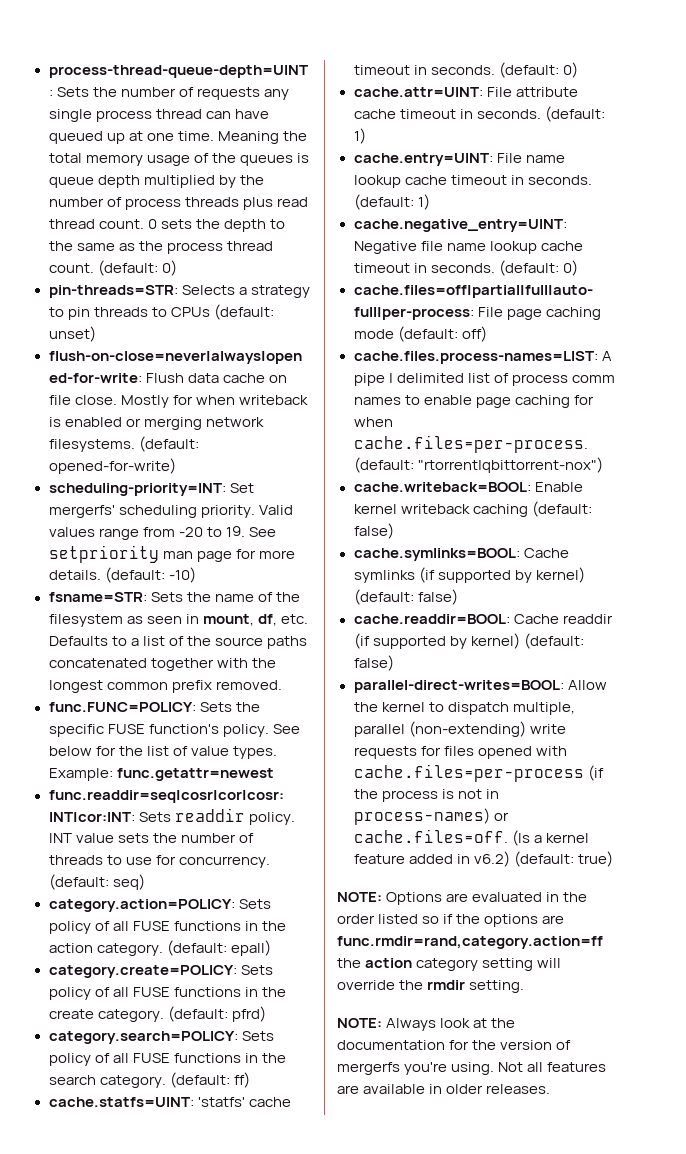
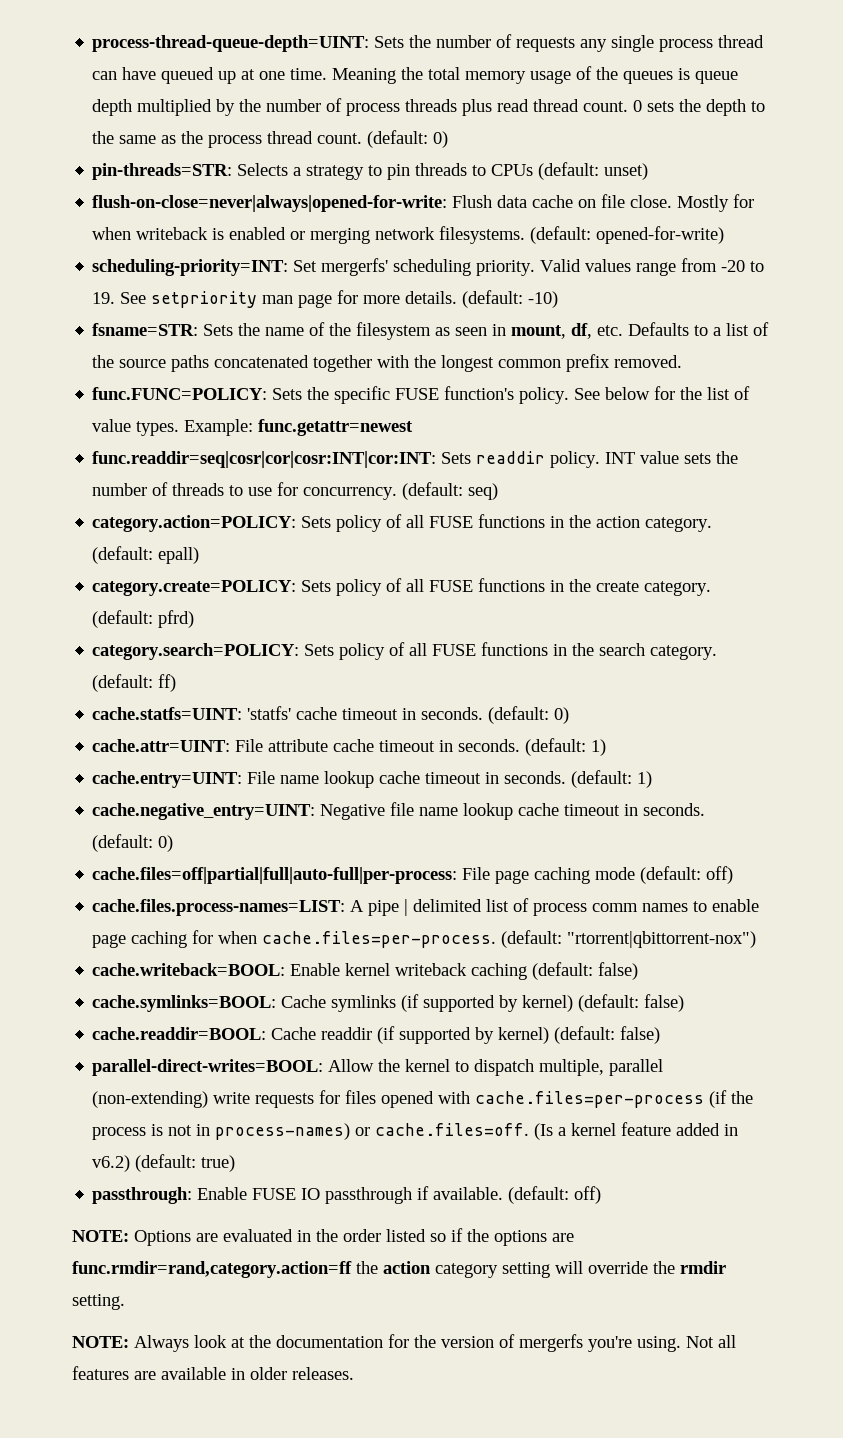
(613, 859) none -> [92,1186,602,1204] // passthrough: Enable FUSE IO passthrough if available. (default: off)

